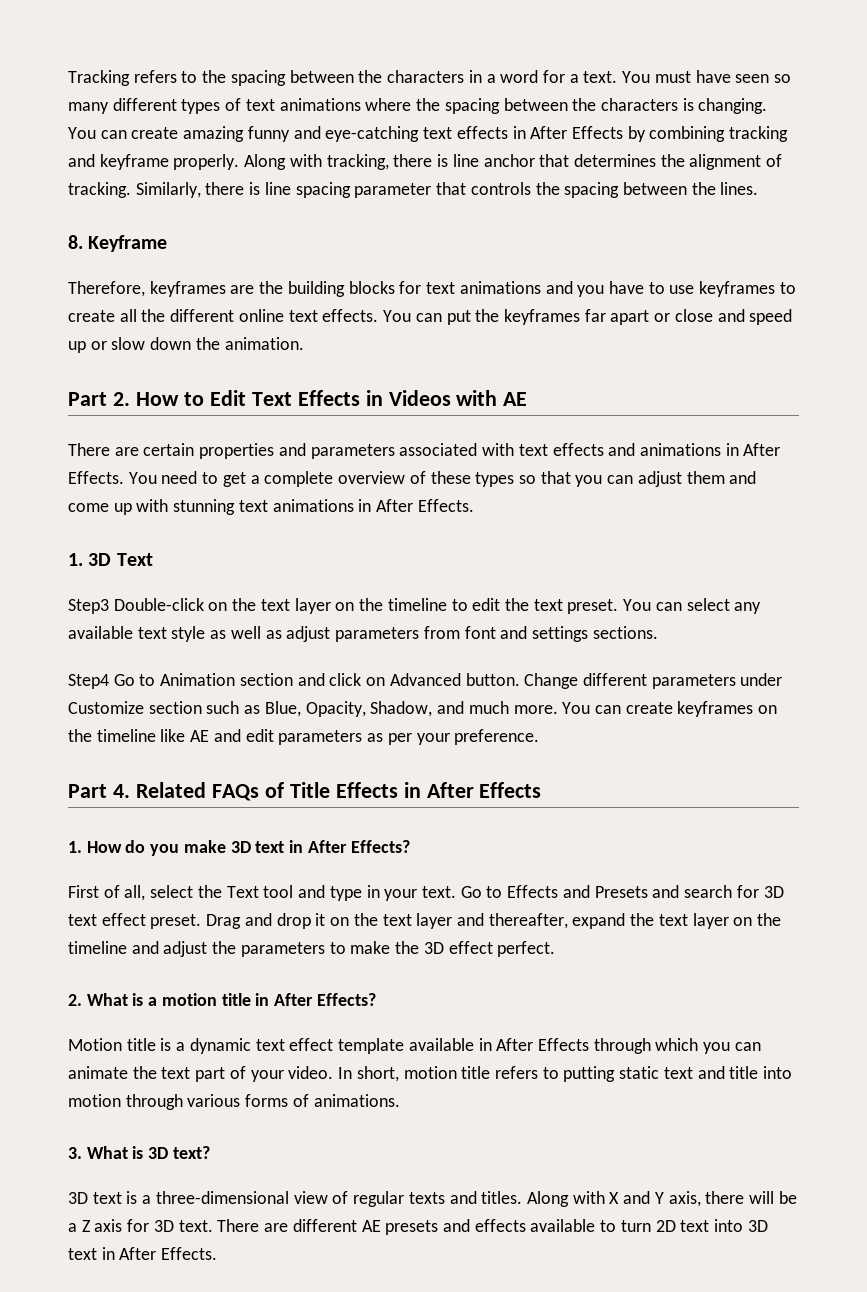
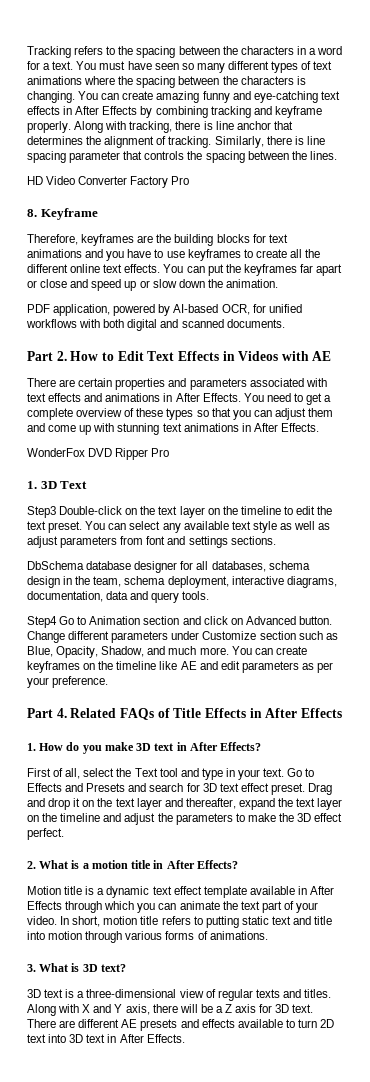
(759, 188) none -> [27,176,190,188] // HD Video Converter Factory Pro
(304, 343) none -> [27,304,302,316] [26,319,285,331] // PDF application, powered by AI-based OCR, for unified workflows with both digital and scanned documents.
(474, 505) none -> [27,448,170,460] // WonderFox DVD Ripper Pro
(658, 632) none -> [27,561,310,573] [27,576,337,588] [27,591,210,603] // DbSchema database designer for all databases, schema design in the team, schema deployment, interactive diagrams, documentation, data and query tools.

